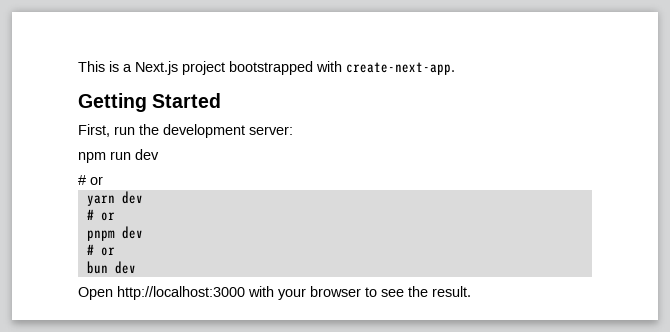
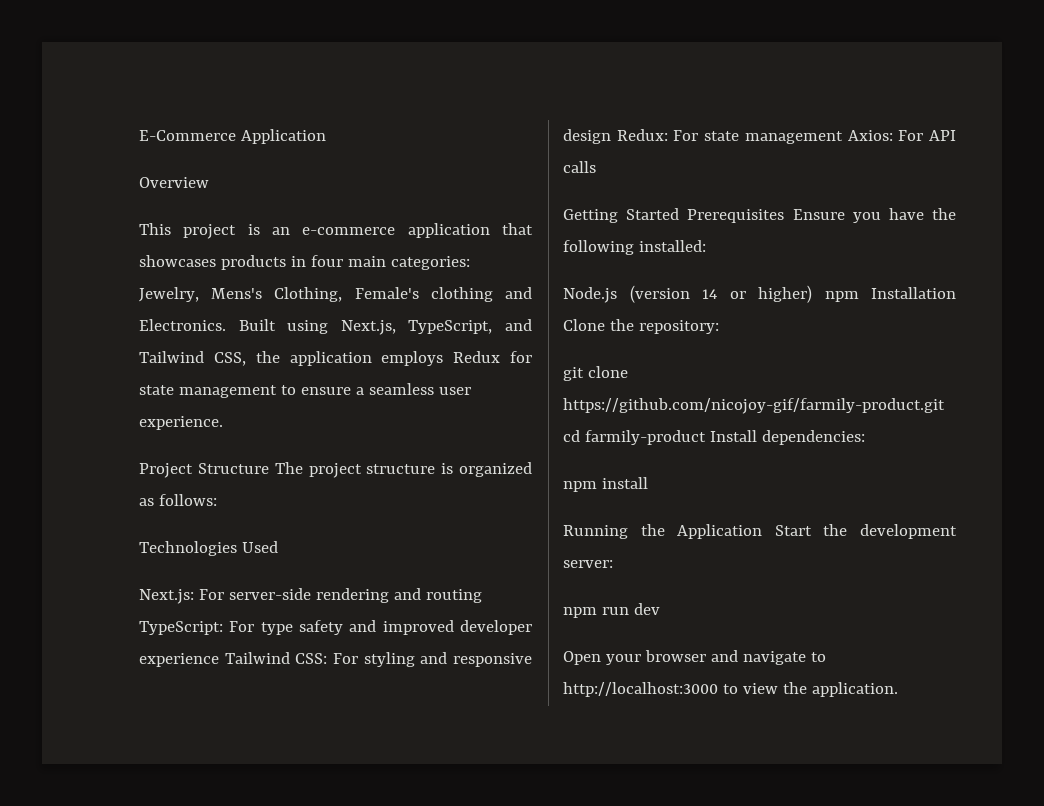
[78,61,455,75] [78,93,222,112] [78,124,135,137] This is a Next.js project bootstrapped with create-next-app. // Getting Started // First, run -> [139,129,326,144] [139,177,209,188] [139,223,533,239] [139,255,470,270] [139,287,532,302] [139,319,532,335] [139,351,532,366] [139,383,471,398] [139,416,223,430] [139,462,532,478] [139,494,217,506] [139,541,278,556] [139,588,482,604] [139,620,532,635] [139,652,532,667] [563,129,956,144] [563,161,596,173] [563,208,956,223] [563,240,706,255] [563,285,956,303] [563,319,719,334] [563,366,628,381] [563,398,945,414] [563,430,865,445] [563,477,648,492] [563,524,812,539] E-Commerce Application // Overview // This project is an e-commerce application that showcases products in four main categories: Jewelry, Mens's Clothing, Female's clothing and Electronics. Built using Next.js, TypeScript, and Tailwind CSS, the application employs Redux for state management to ensure a seamless user experience. // Project Structure The project structure is organized as follows: // Technologies Used // Next.js: For server-side rendering and routing TypeScript: For type safety and improved developer experience Tailwind CSS: For styling and responsive design Redux: For state management Axios: For API calls // Getting Started Prerequisites Ensure you have the following installed: // Node.js (version 14 or higher) npm Installation Clone the repository: // git clone https://github.com/nicojoy-gif/farmily-product.git cd farmily-product Install dependencies: // npm install // Running the Application Start
[78,175,103,185] [86,191,143,206] [86,209,115,221] [86,226,143,241] [86,244,115,256] [86,261,136,274] [78,286,471,300] # or // yarn dev // # or // pnpm dev // # or // bun dev // Open http://localhost:3000 with your browser to see the result. -> [563,650,826,665] [563,682,898,697] Open your browser and navigate to http://localhost:3000 to view the application.

